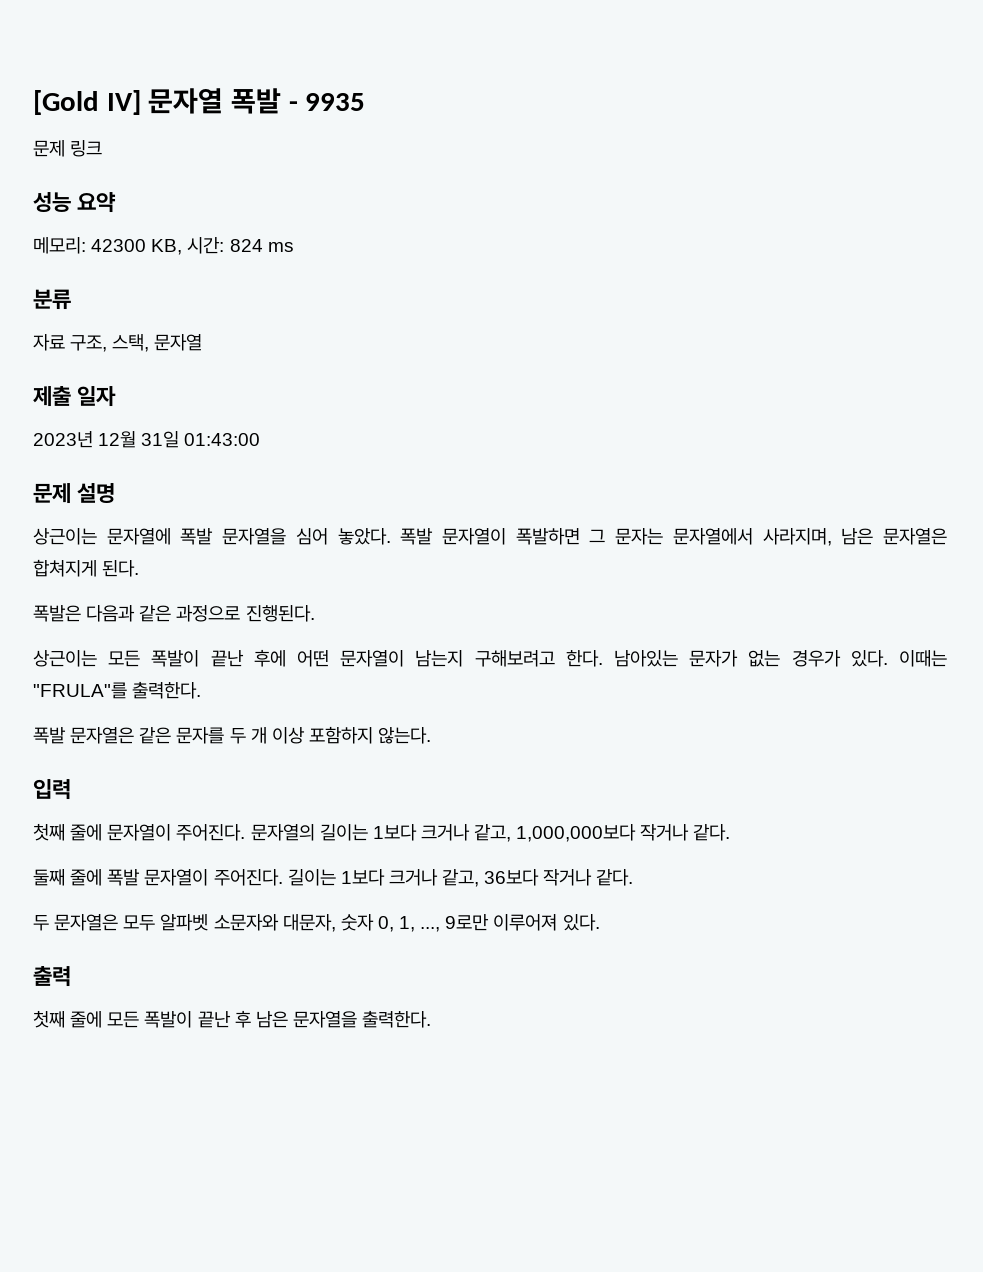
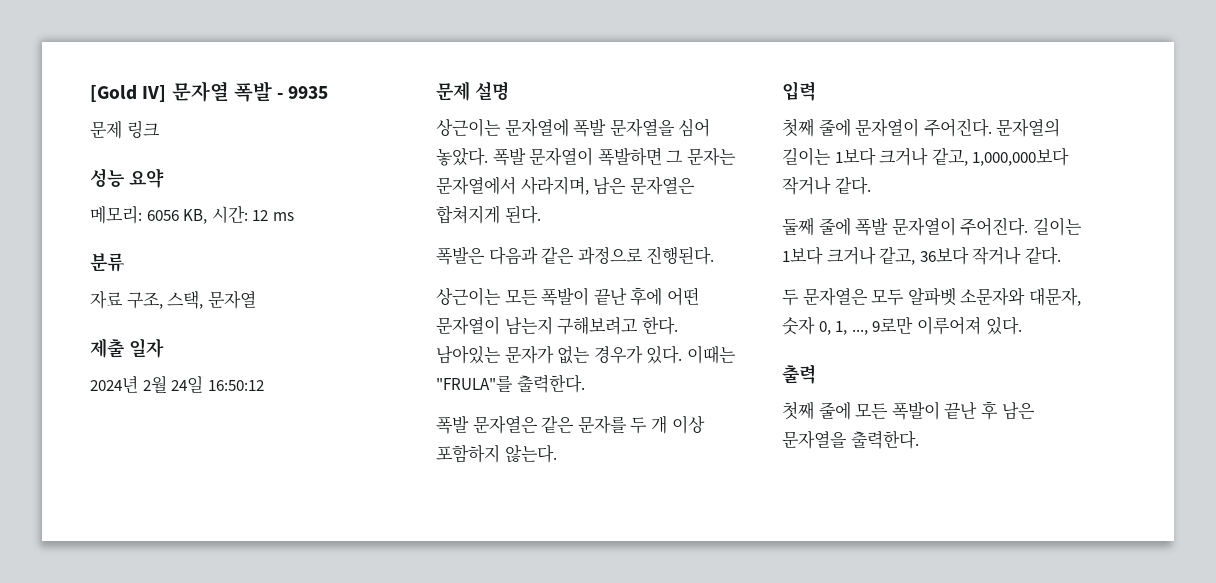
[91,239,147,252] 42300 -> [146,210,179,221] 6056
[229,239,263,252] 824 -> [252,210,269,221] 12
[33,431,261,448] 2023년 12월 31일 01:43:00 -> [90,376,264,393] 2024년 2월 24일 16:50:12

